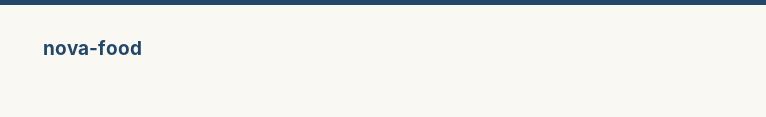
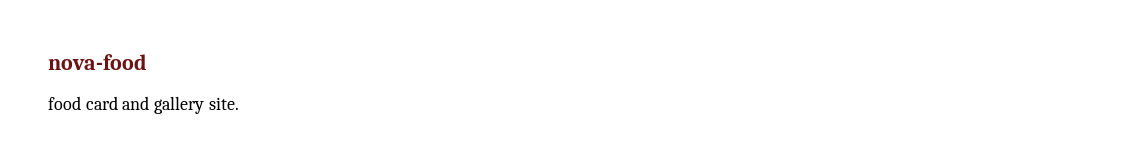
(142, 47) none -> [48,96,239,114] // food card and gallery site.

